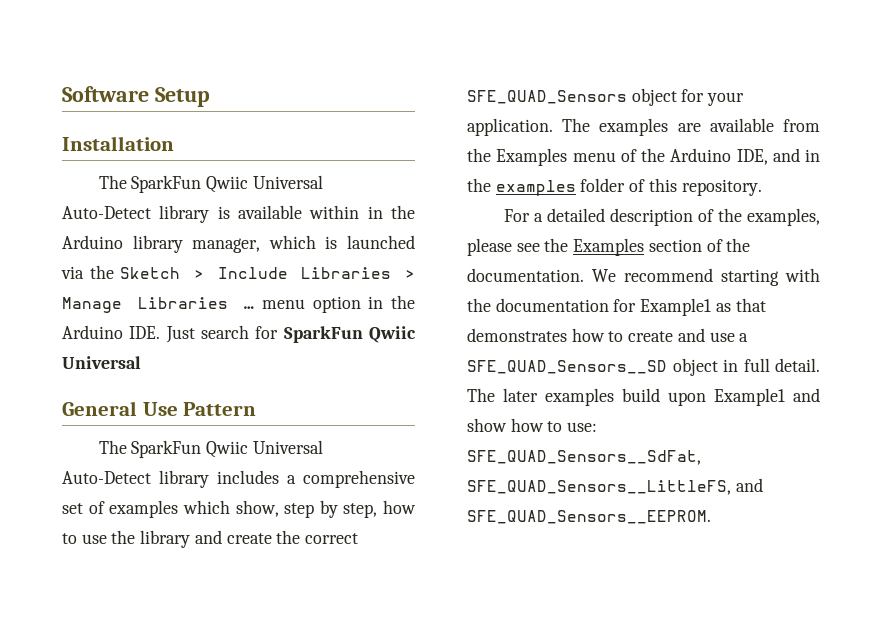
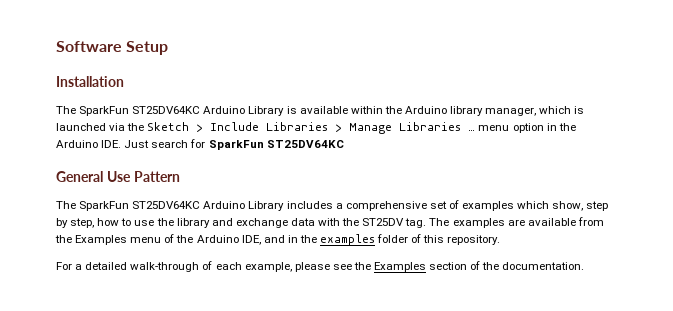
[206,175,323,193] [62,205,210,223] Qwiic Universal Auto-Detect library -> [132,106,285,116] ST25DV64KC Arduino Library
[367,206,383,219] in -> (383, 110) none
[369,326,416,343] [62,356,141,369] Qwiic Universal -> [266,140,344,148] ST25DV64KC
[206,440,323,458] [62,470,209,488] Qwiic Universal Auto-Detect library -> [132,201,285,211] ST25DV64KC Arduino Library
[226,530,359,544] [467,88,745,106] [467,118,553,136] create the correct SFE_QUAD_Sensors object for your application. -> [235,218,427,228] exchange data with the ST25DV tag.
[609,208,820,226] description of the examples, -> [130,261,292,272] walk-through of each example,
[592,268,820,286] [467,298,766,316] [467,328,749,342] [467,358,820,376] [467,388,820,406] [467,418,598,432] [467,450,701,465] [467,478,763,495] [467,510,711,524] We recommend starting with the documentation for Example1 as that demonstrates how to create and use a SFE_QUAD_Sensors__SD object in full detail. The later examples build upon Example1 and show how to use: SFE_QUAD_Sensors__SdFat, SFE_QUAD_Sensors__LittleFS, and SFE_QUAD_Sensors__EEPROM. -> (585, 266) none

